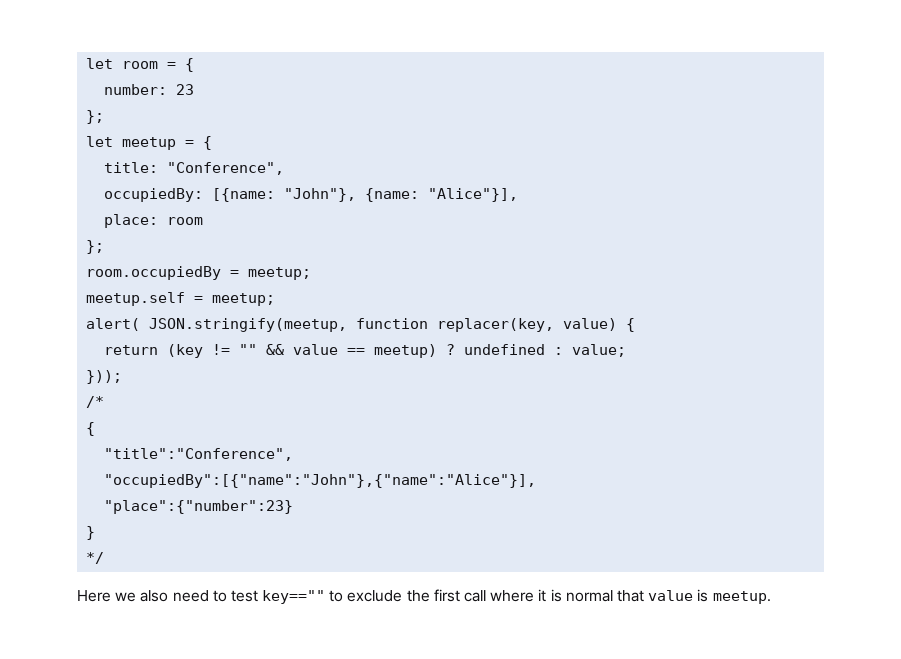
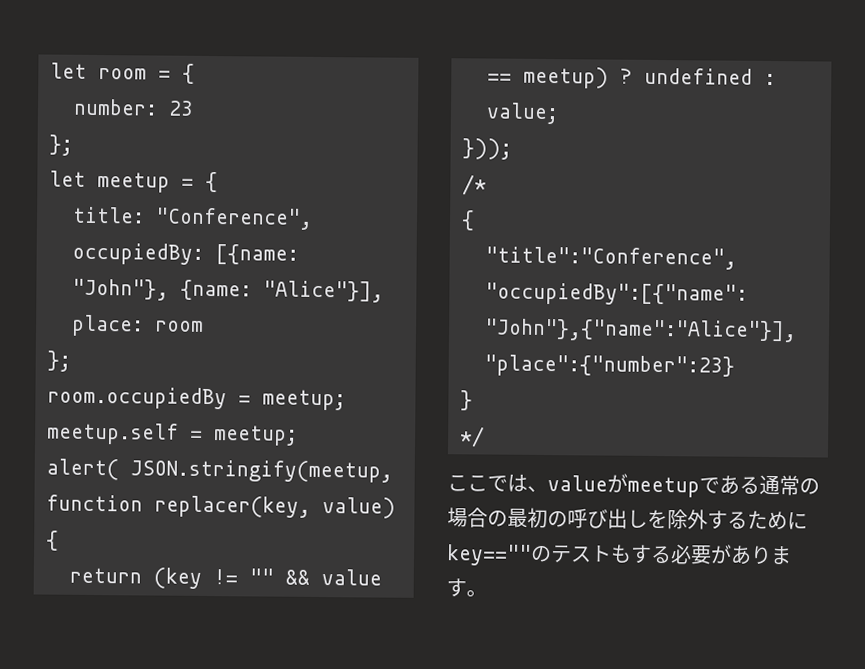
[77,589,771,604] Here we also need to test key=="" to exclude the first call where it is normal that value is meetup. -> [447,473,820,498] [447,507,808,531] [446,544,792,566] [446,578,487,598] ここでは、valueがmeetupである通常の場合の最初の呼び出しを除外するためにkey==""のテストもする必要があります。

